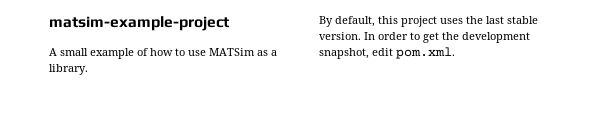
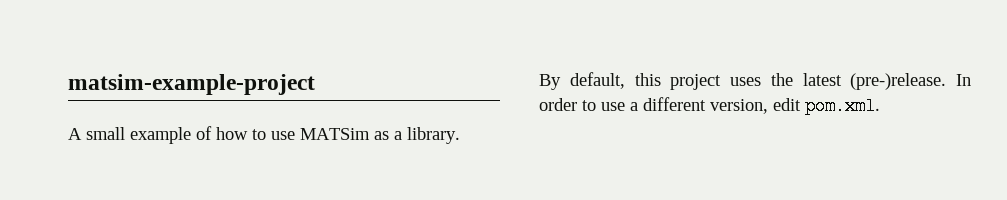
[486,16,538,24] [319,32,530,43] [319,48,369,59] last stable version. In order to get the development snapshot, -> [802,73,971,90] [539,97,768,114] latest (pre-)release. In order to use a different version,

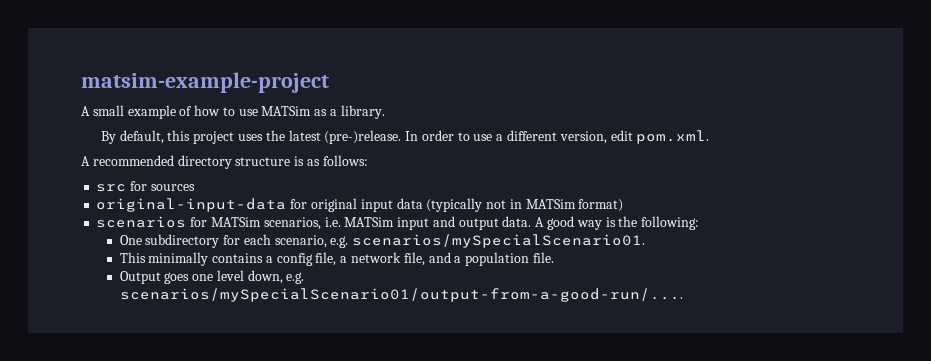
(880, 106) none -> [81,155,368,169] [96,181,195,192] [96,198,624,212] [96,216,700,230] [119,234,646,248] [119,252,554,266] [119,270,305,284] [119,288,683,302] // A recommended directory structure is as follows: // src for sources // original-input-data for original input data (typically not in MATSim format) // scenarios for MATSim scenarios, i.e. MATSim input and output data. A good way is the following: // One subdirectory for each scenario, e.g. scenarios/mySpecialScenario01. // This minimally contains a config file, a network file, and a population file. // Output goes one level down, e.g. scenarios/mySpecialScenario01/output-from-a-good-run/....

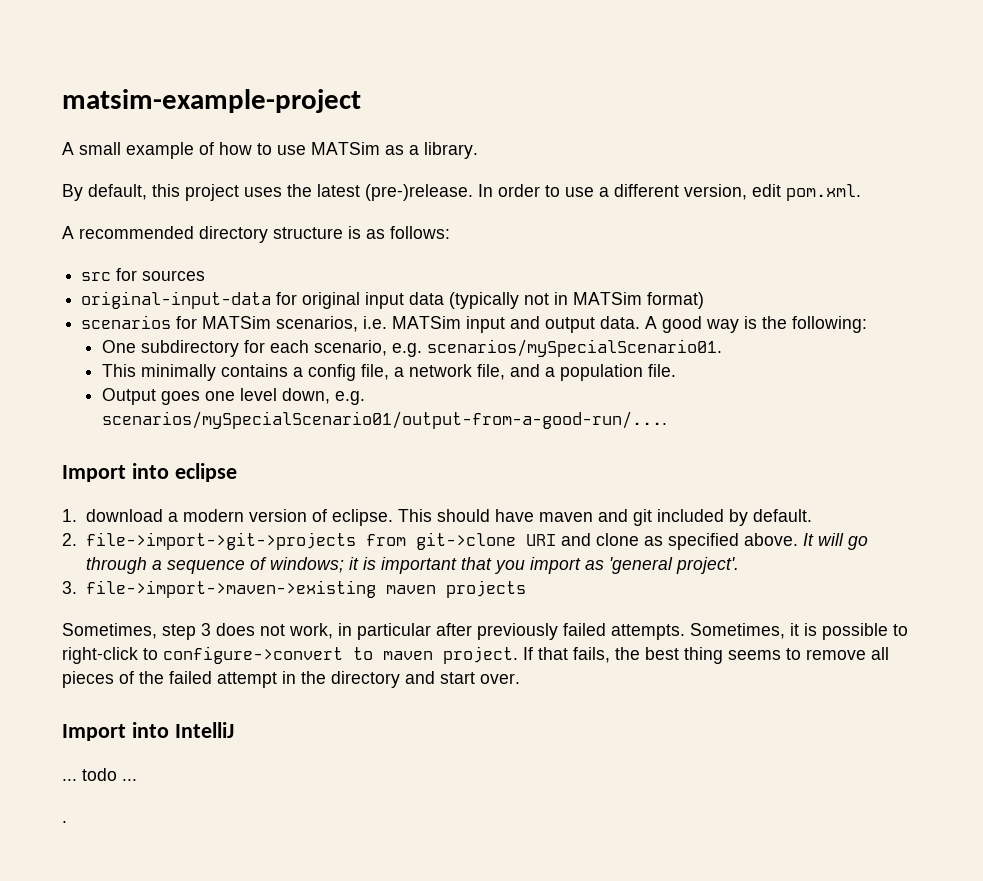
(683, 295) none -> [62,463,237,482] [62,509,812,526] [62,532,868,550] [85,557,739,574] [62,580,526,598] [62,623,908,640] [62,646,889,664] [62,671,520,688] [62,722,234,741] [62,768,137,781] [62,821,67,823] // Import into eclipse // 1. download a modern version of eclipse. This should have maven and git included by default. // 2. file->import->git->projects from git->clone URI and clone as specified above. It will go through a sequence of windows; it is important that you import as 'general project'. // 3. file->import->maven->existing maven projects // Sometimes, step 3 does not work, in particular after previously failed attempts. Sometimes, it is possible to right-click to configure->convert to maven project. If that fails, the best thing seems to remove all pieces of the failed attempt in the directory and start over. // Import into IntelliJ // ... todo ... // .

